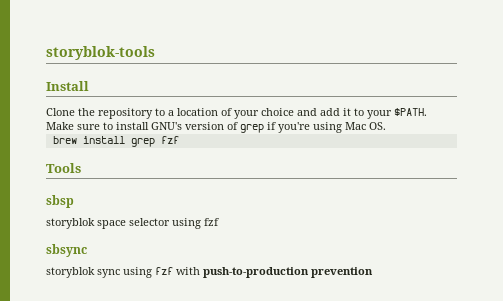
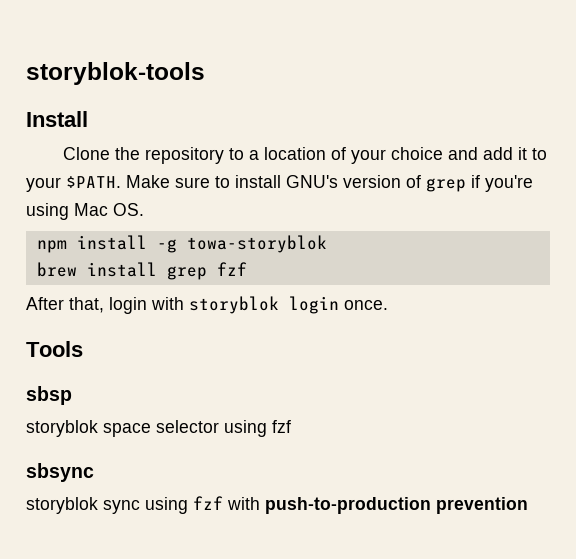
(386, 126) none -> [36,235,327,253] // npm install -g towa-storyblok
(179, 140) none -> [26,296,388,314] // After that, login with storyblok login once.

